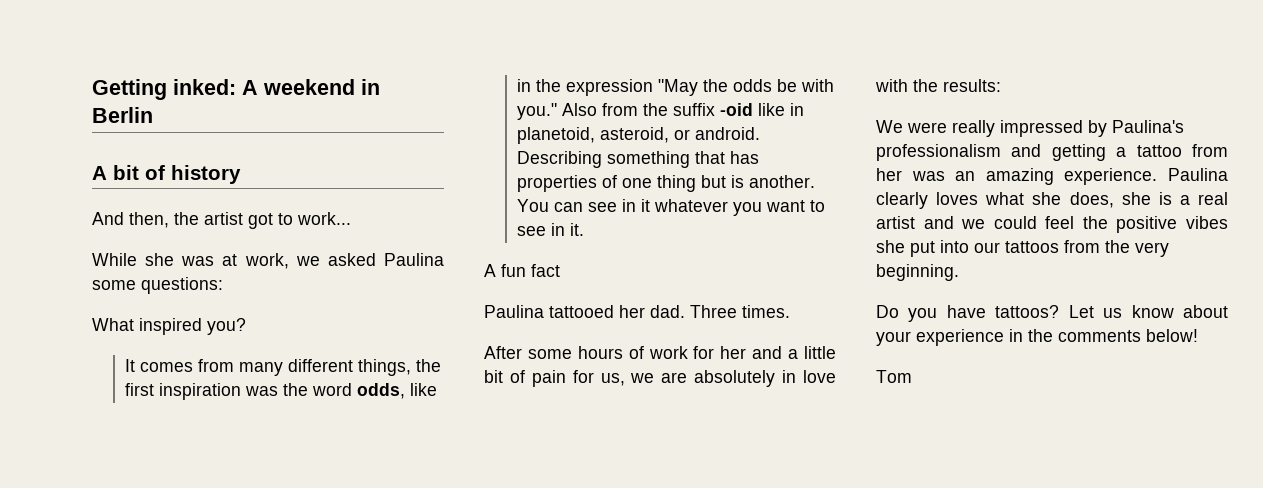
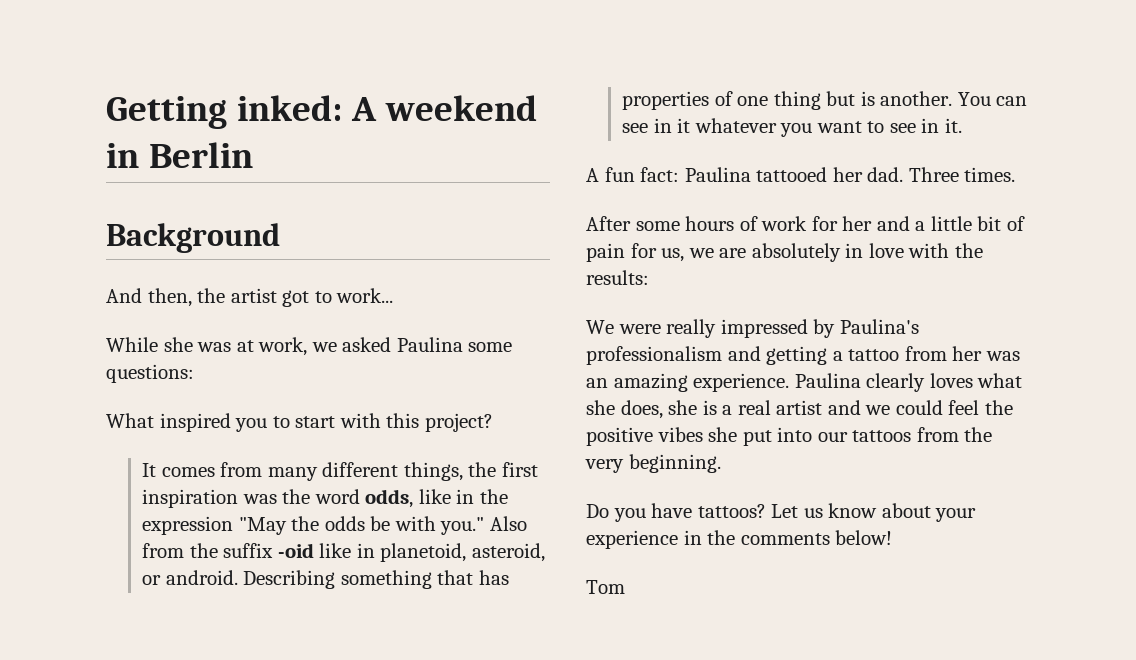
[92,165,241,184] A bit of history -> [106,223,280,253] Background
[207,318,246,335] you? -> [235,413,493,432] you to start with this project?
[531,264,560,277] fact // -> [640,167,680,182] fact:

